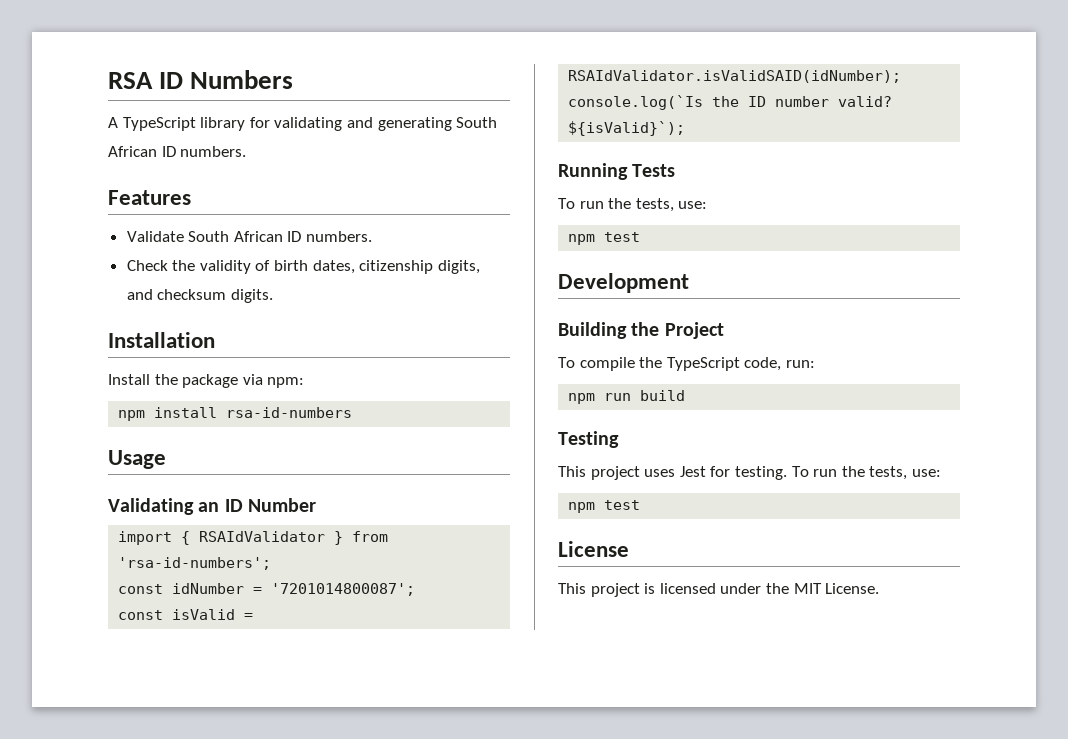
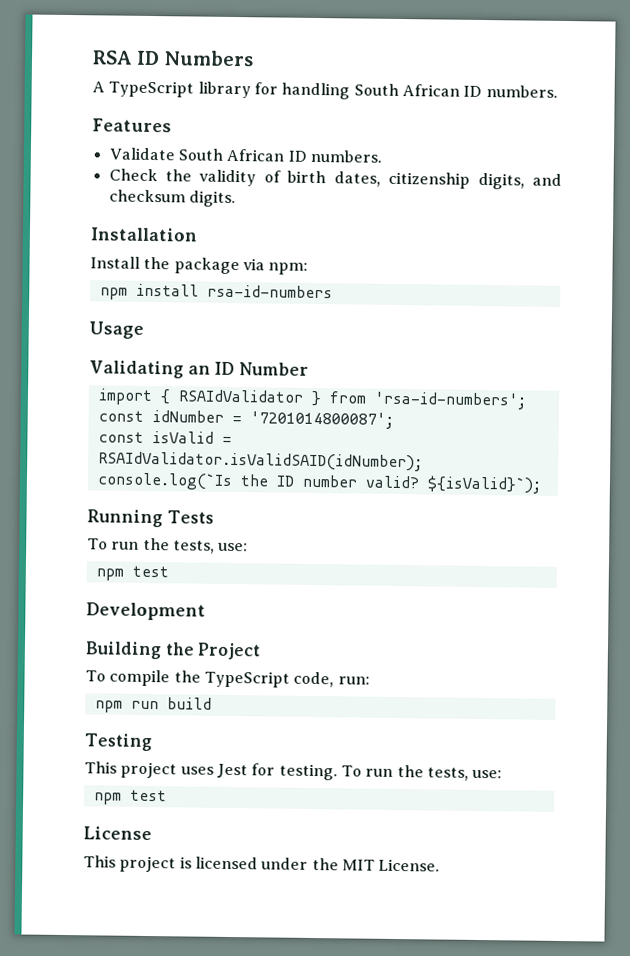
[274,117,452,131] validating and generating -> [281,82,351,100] handling

